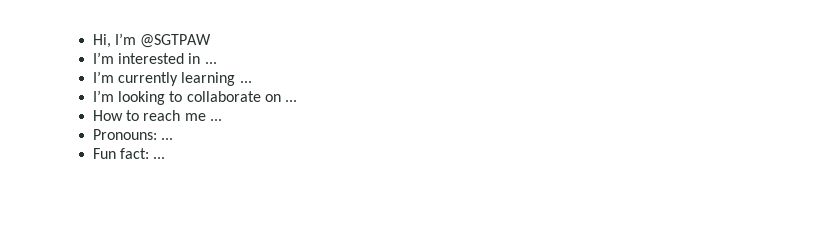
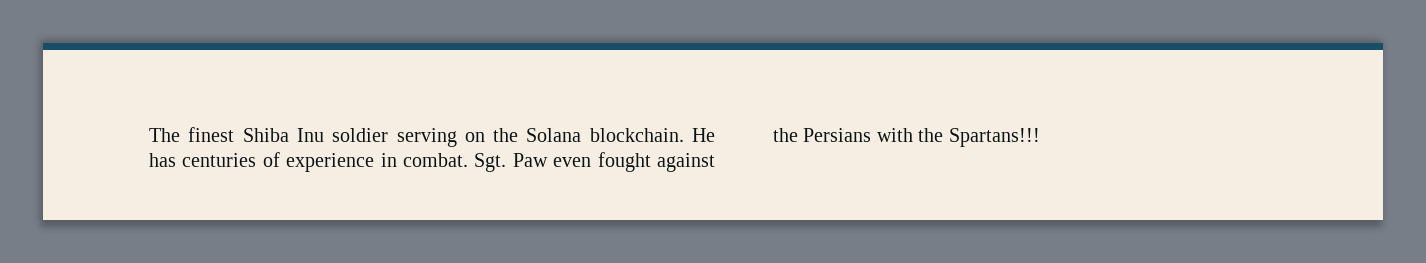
[93,33,212,48] [93,52,217,64] [93,71,252,86] [93,90,297,105] [93,110,222,121] [93,129,174,140] [93,148,166,159] Hi, I’m @SGTPAW // I’m interested in ... // I’m currently learning ... // I’m looking to collaborate on ... // How to reach me ... // Pronouns: ... // Fun fact: ... -> [149,127,715,147] [149,152,715,172] [773,128,1040,147] The finest Shiba Inu soldier serving on the Solana blockchain. He has centuries of experience in combat. Sgt. Paw even fought against the Persians with the Spartans!!!

